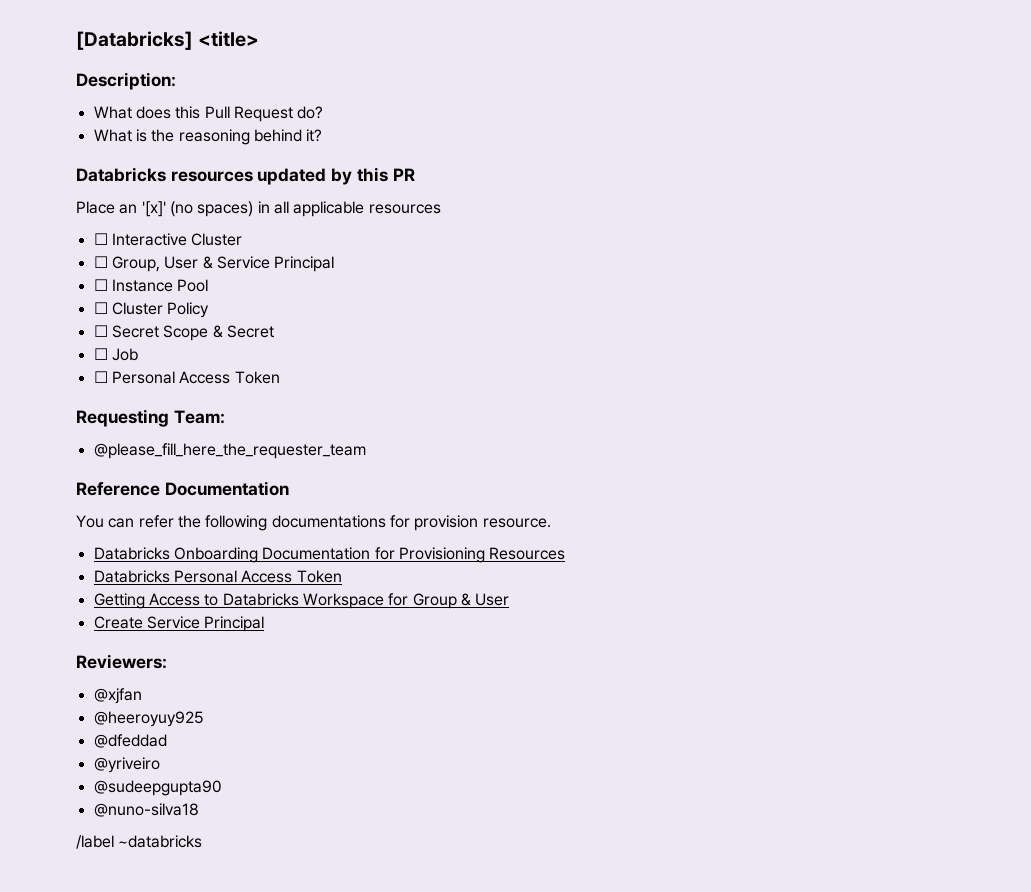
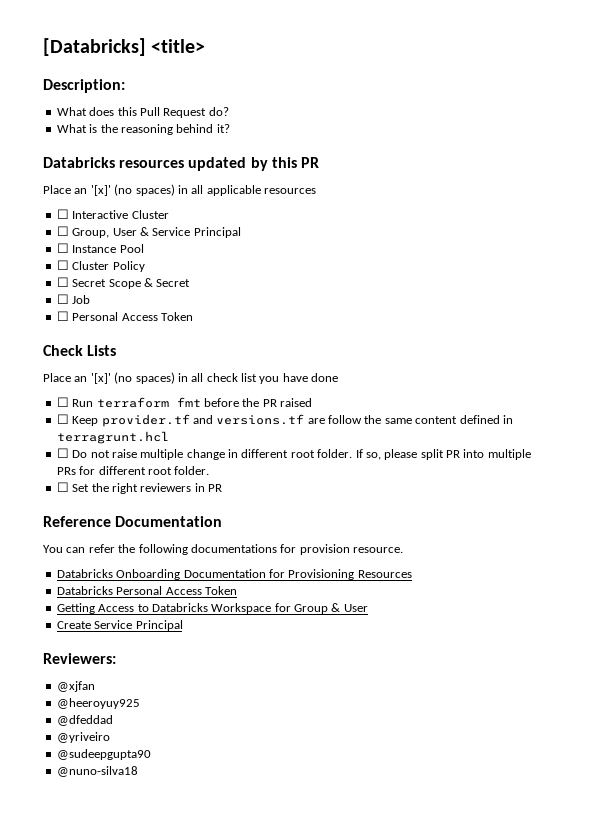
[76,409,225,427] [93,443,366,459] Requesting Team: // @please_fill_here_the_requester_team -> [43,345,117,356] [43,372,339,384] [56,397,312,408] [56,414,513,427] [56,431,169,444] [56,448,531,460] [56,466,210,475] [56,482,222,494] Check Lists // Place an '[x]' (no spaces) in all check list you have done // ☐ Run terraform fmt before the PR raised // ☐ Keep provider.tf and versions.tf are follow the same content defined in terragrunt.hcl // ☐ Do not raise multiple change in different root folder. If so, please split PR into multiple PRs for different root folder. // ☐ Set the right reviewers in PR
[76,835,203,849] // /label ~databricks -> (138, 771) none

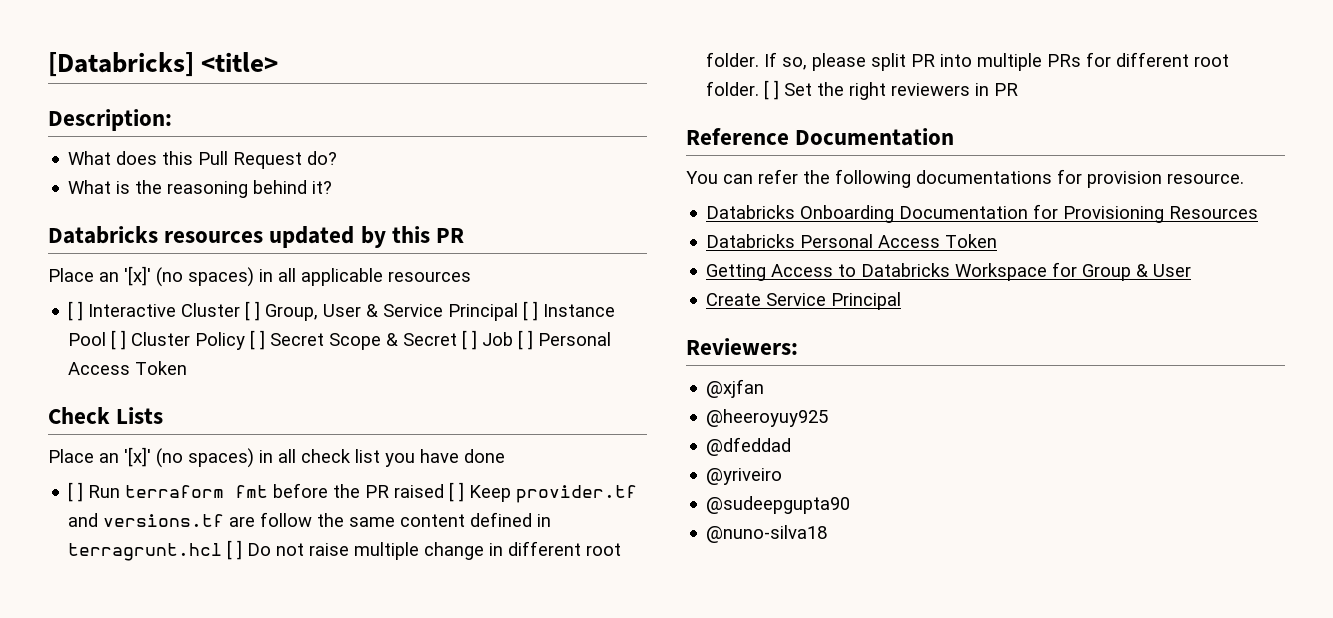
[56,209,69,219] ☐ -> [68,301,84,321] [ ]
[56,226,69,236] // ☐ -> [245,301,261,321] [ ]
[56,243,69,253] // ☐ -> [523,301,539,321] [ ]
[56,260,69,270] // ☐ -> [111,330,127,350] [ ]
[56,277,69,287] // ☐ -> [250,330,266,350] [ ]
[56,294,69,304] // ☐ -> [462,330,478,350] [ ]
[56,311,69,321] // ☐ -> [518,330,534,350] [ ]
[56,397,69,407] ☐ -> [68,482,84,502] [ ]
[56,414,69,424] // ☐ -> [449,482,465,502] [ ]
[56,448,69,458] // ☐ -> [227,540,243,560] [ ]
[56,482,69,492] // ☐ -> [764,80,780,100] [ ]

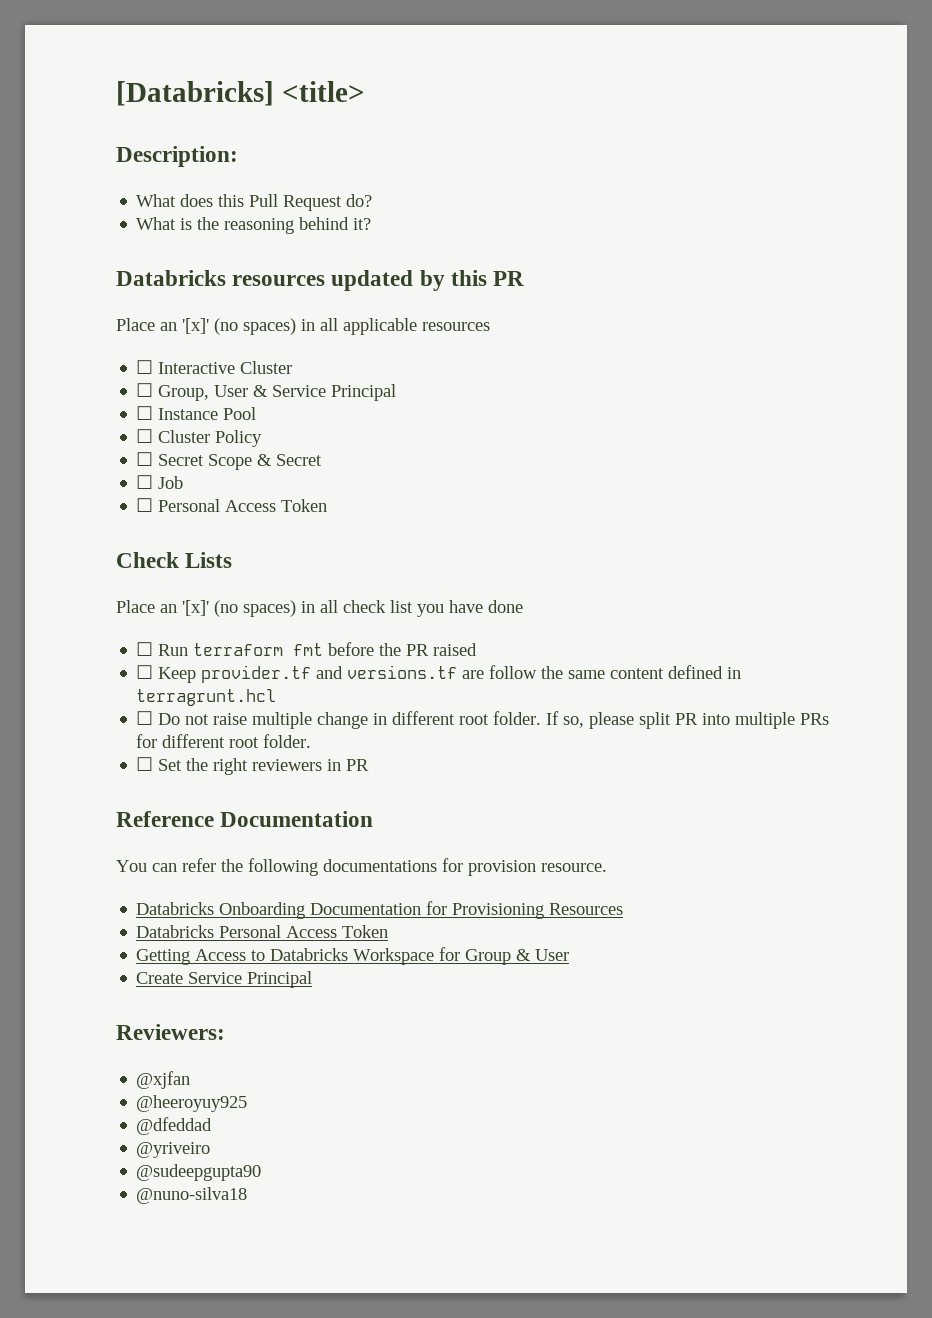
[68,301,84,321] [ ] -> [136,360,154,374] ☐
[245,301,261,321] [ ] -> [136,383,154,397] // ☐
[523,301,539,321] [ ] -> [136,406,154,420] // ☐
[111,330,127,350] [ ] -> [136,429,154,443] // ☐
[250,330,266,350] [ ] -> [136,452,154,466] // ☐
[462,330,478,350] [ ] -> [136,475,154,489] // ☐
[518,330,534,350] [ ] -> [136,498,154,512] // ☐
[68,482,84,502] [ ] -> [136,642,154,656] ☐
[449,482,465,502] [ ] -> [136,665,154,679] // ☐
[227,540,243,560] [ ] -> [136,711,154,725] // ☐
[764,80,780,100] [ ] -> [136,757,154,771] // ☐

